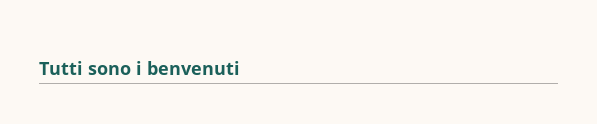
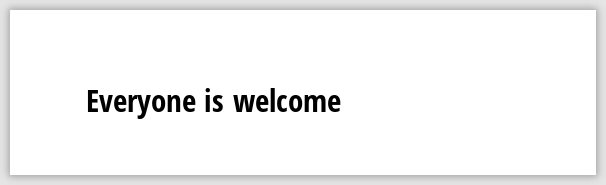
[39,61,240,75] Tutti sono i benvenuti -> [86,88,341,119] Everyone is welcome

